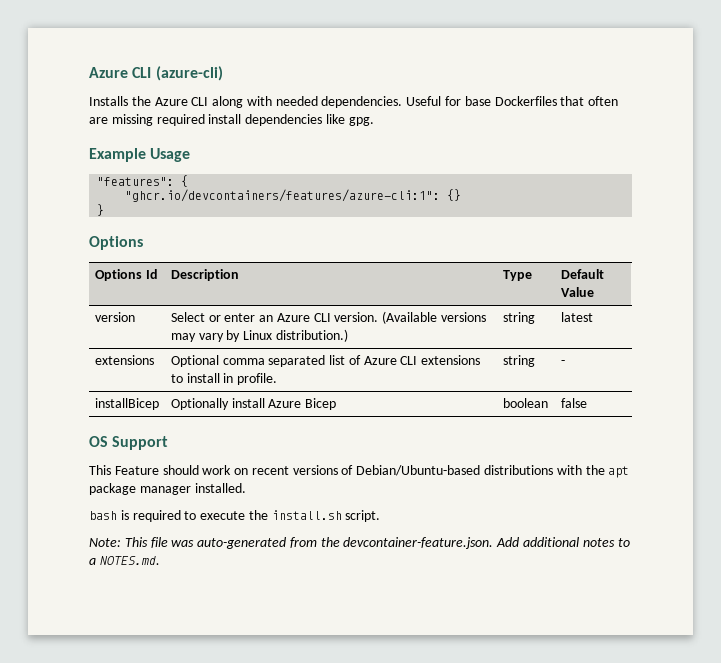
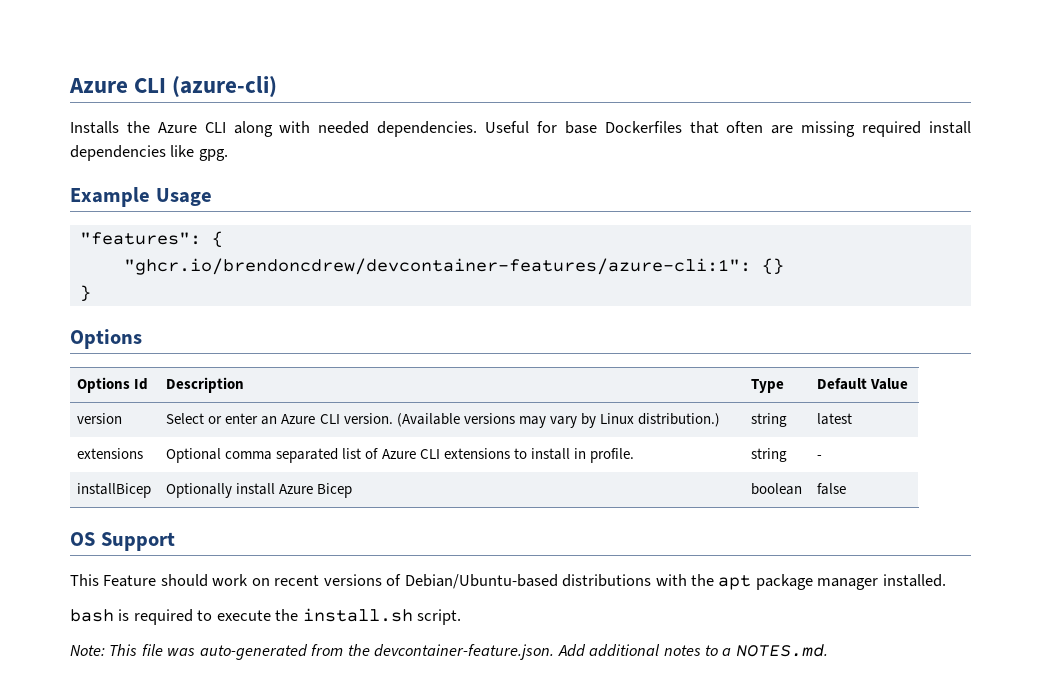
[125,189,441,202] "ghcr.io/devcontainers/features/azure-cli:1": -> [123,258,751,275] "ghcr.io/brendoncdrew/devcontainer-features/azure-cli:1":

